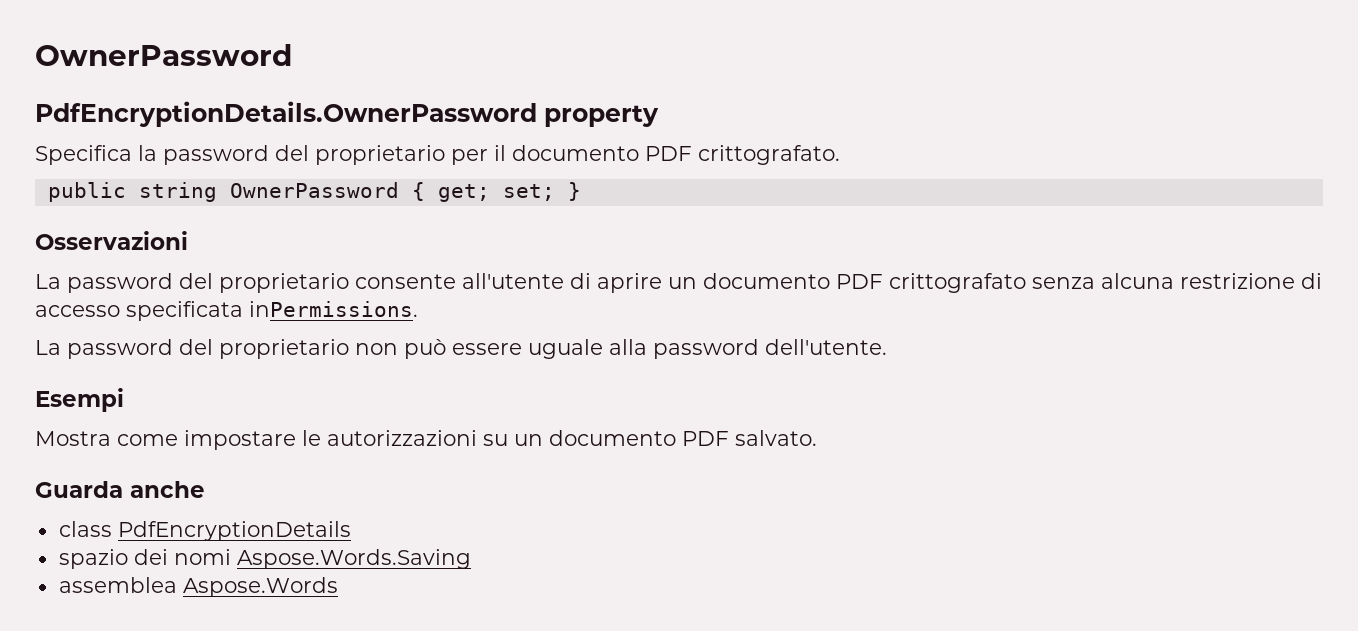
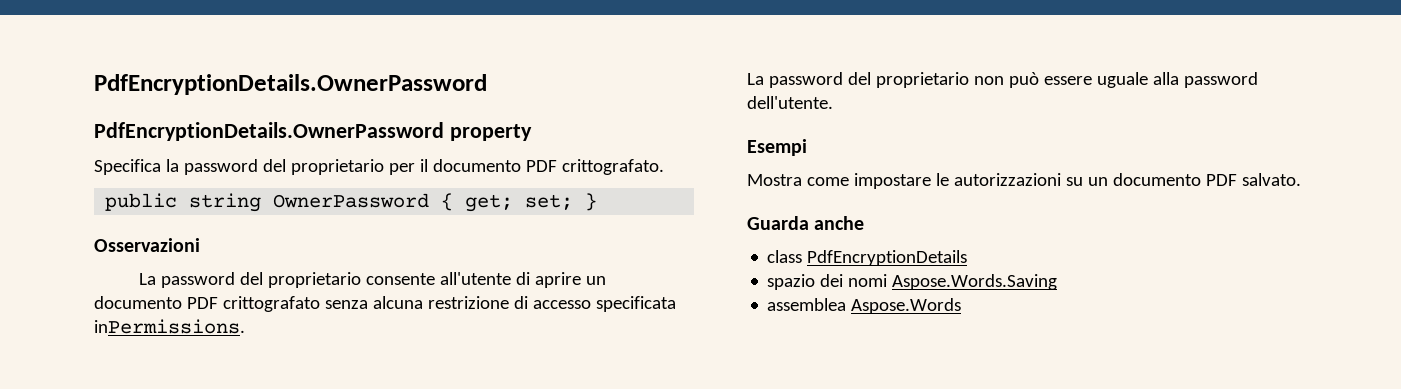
[35,44,292,66] OwnerPassword -> [94,74,487,95] PdfEncryptionDetails.OwnerPassword

